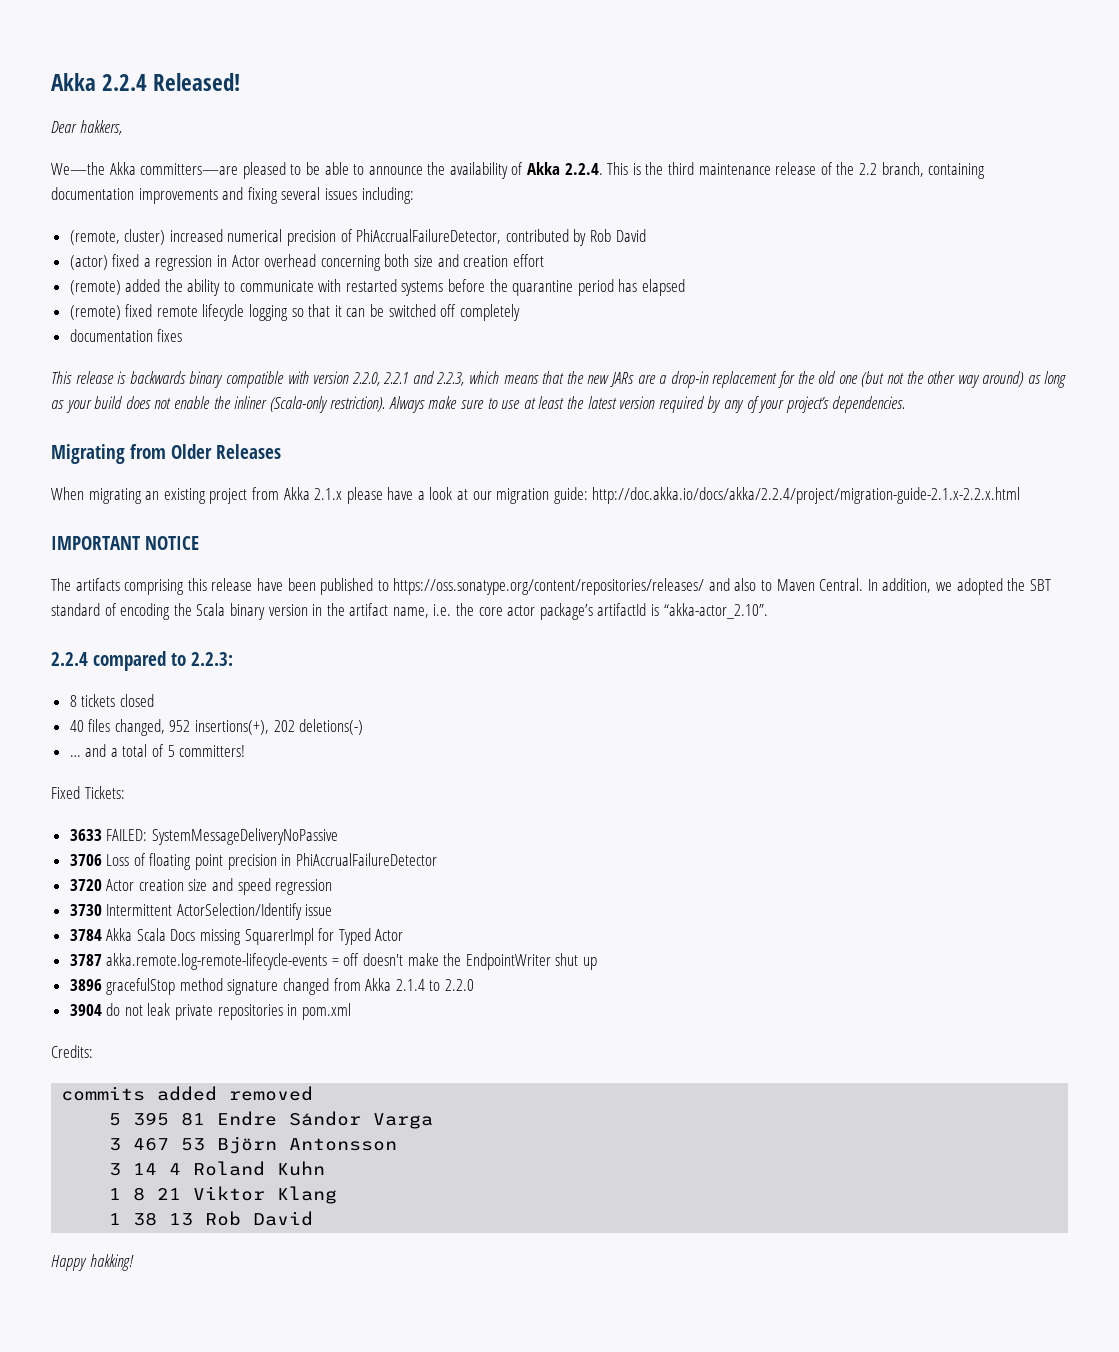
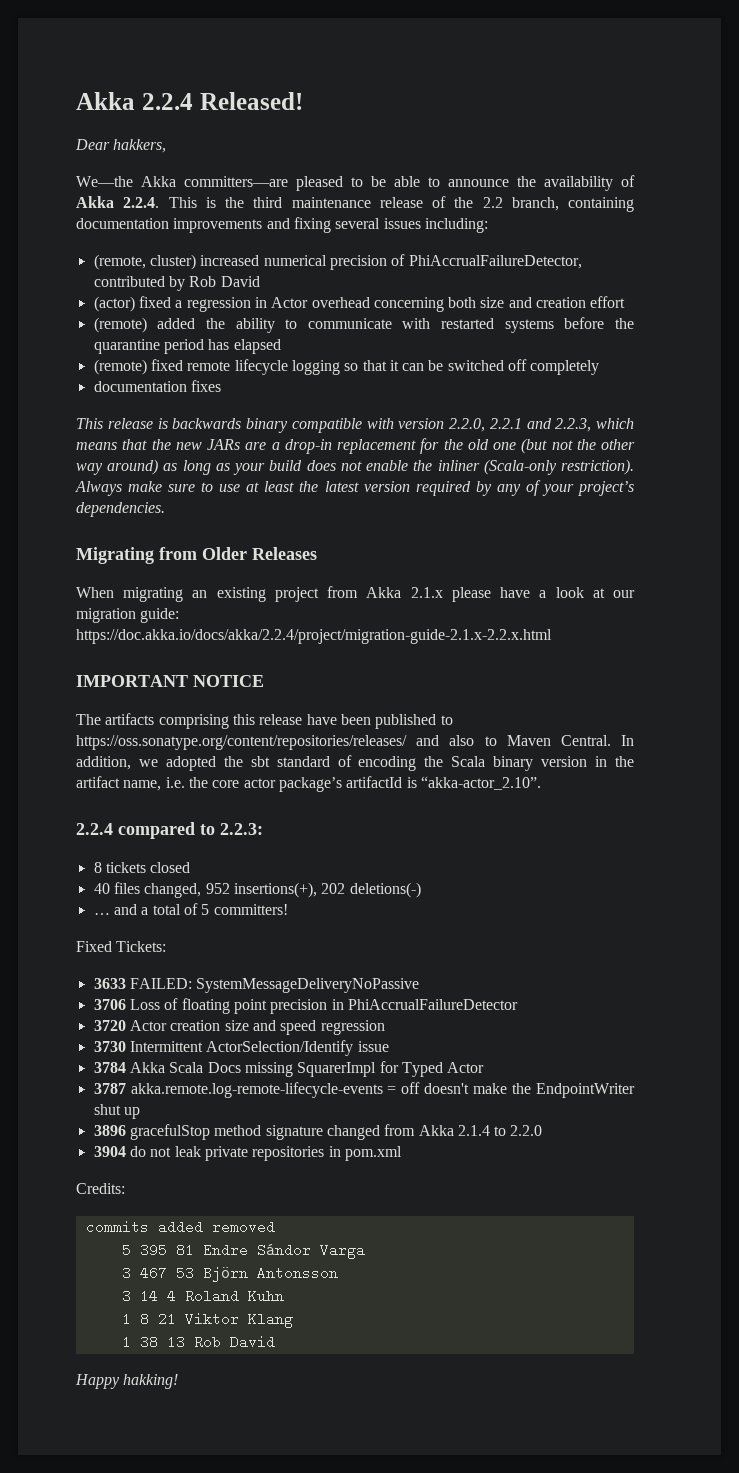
[592,487,1021,504] http://doc.akka.io/docs/akka/2.2.4/project/migration-guide-2.1.x-2.2.x.html -> [76,629,552,644] https://doc.akka.io/docs/akka/2.2.4/project/migration-guide-2.1.x-2.2.x.html
[1029,579,1051,591] SBT -> [250,756,270,767] sbt

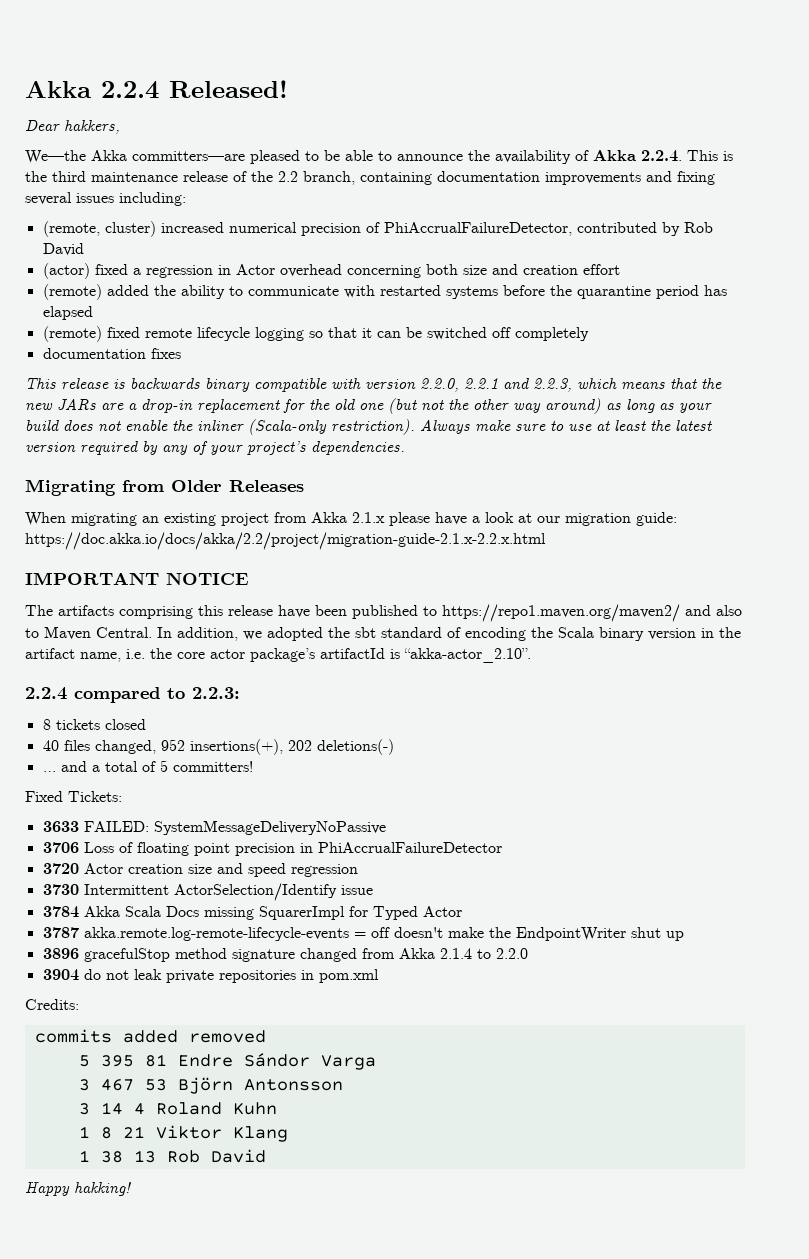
[76,629,552,644] https://doc.akka.io/docs/akka/2.2.4/project/migration-guide-2.1.x-2.2.x.html -> [25,532,546,550] https://doc.akka.io/docs/akka/2.2/project/migration-guide-2.1.x-2.2.x.html
[76,735,407,750] https://oss.sonatype.org/content/repositories/releases/ -> [442,604,680,622] https://repo1.maven.org/maven2/

